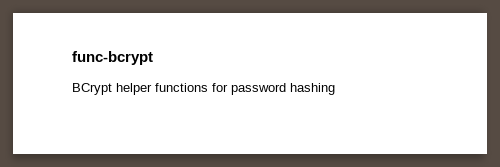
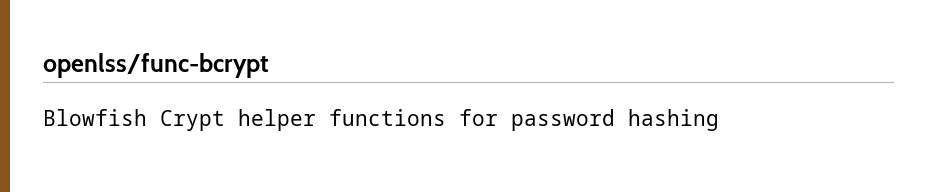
[72,51,153,65] [72,83,112,95] func-bcrypt // BCrypt -> [43,53,269,78] [43,109,225,131] openlss/func-bcrypt // Blowfish Crypt

